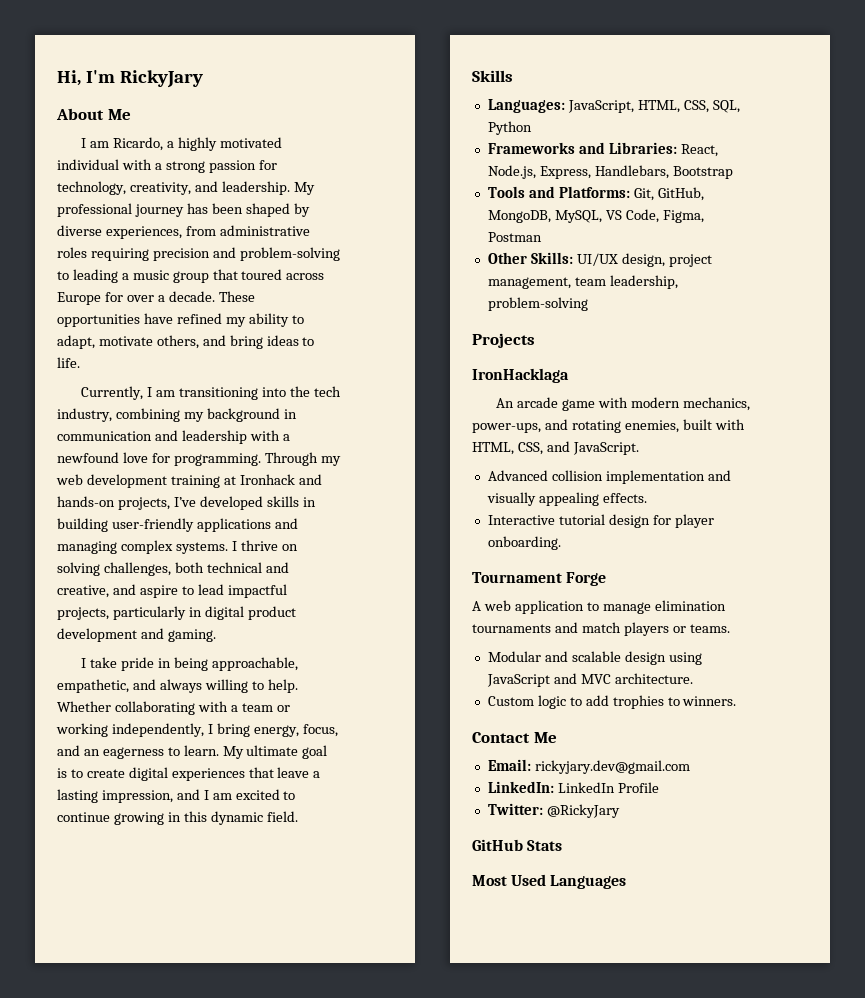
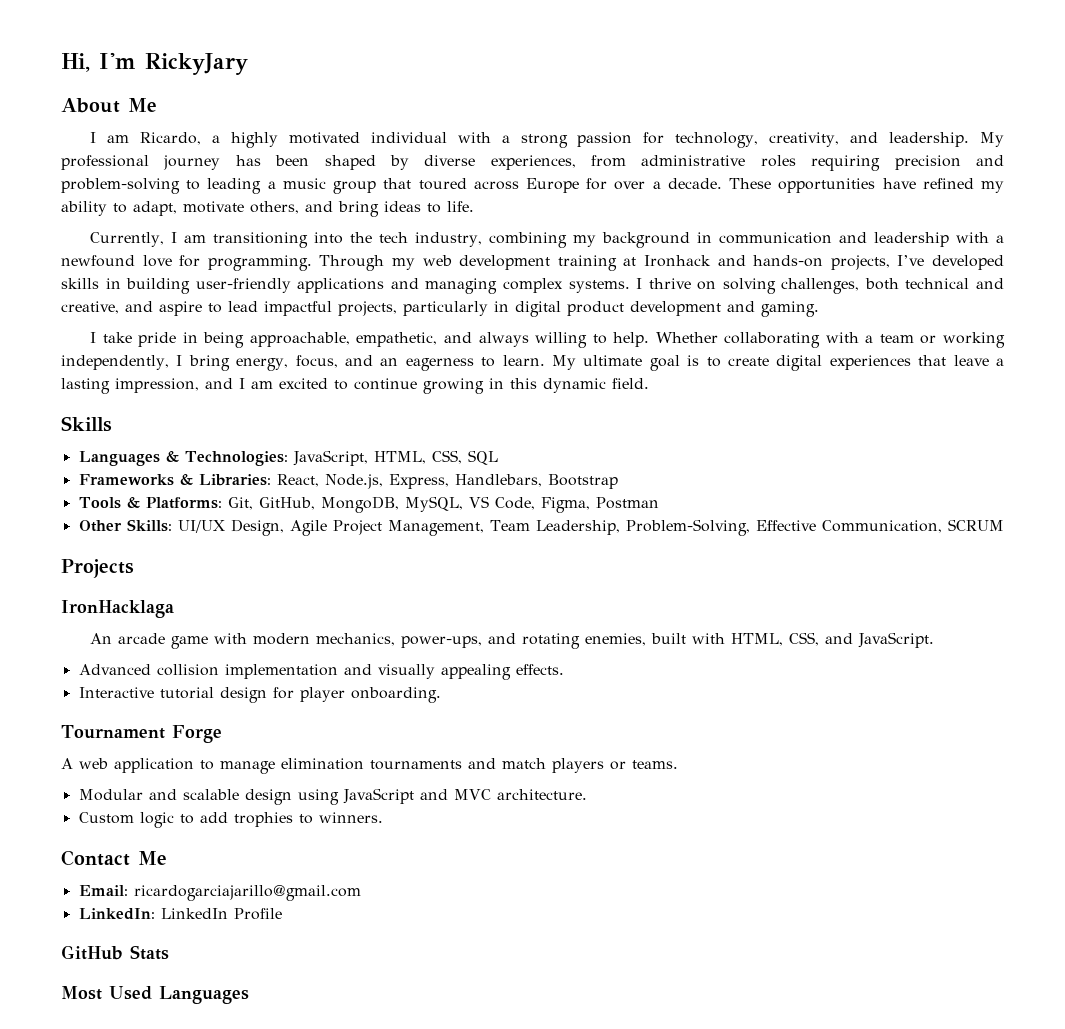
[487,99,565,113] Languages: -> [78,451,288,466] Languages & Technologies:
[712,100,740,113] [487,121,532,135] SQL, Python -> [467,450,498,465] SQL
[578,142,605,154] and -> [179,474,193,485] &
[528,186,555,198] and -> [126,497,140,508] &
[621,253,712,267] [487,275,678,289] [487,297,588,311] design, project management, team leadership, problem-solving -> [230,519,1004,536] Design, Agile Project Management, Team Leadership, Problem-Solving, Effective Communication, SCRUM
[534,760,690,774] rickyjary.dev@gmail.com -> [133,885,361,901] ricardogarciajarillo@gmail.com
[487,803,620,818] // Twitter: @RickyJary -> (282, 914) none

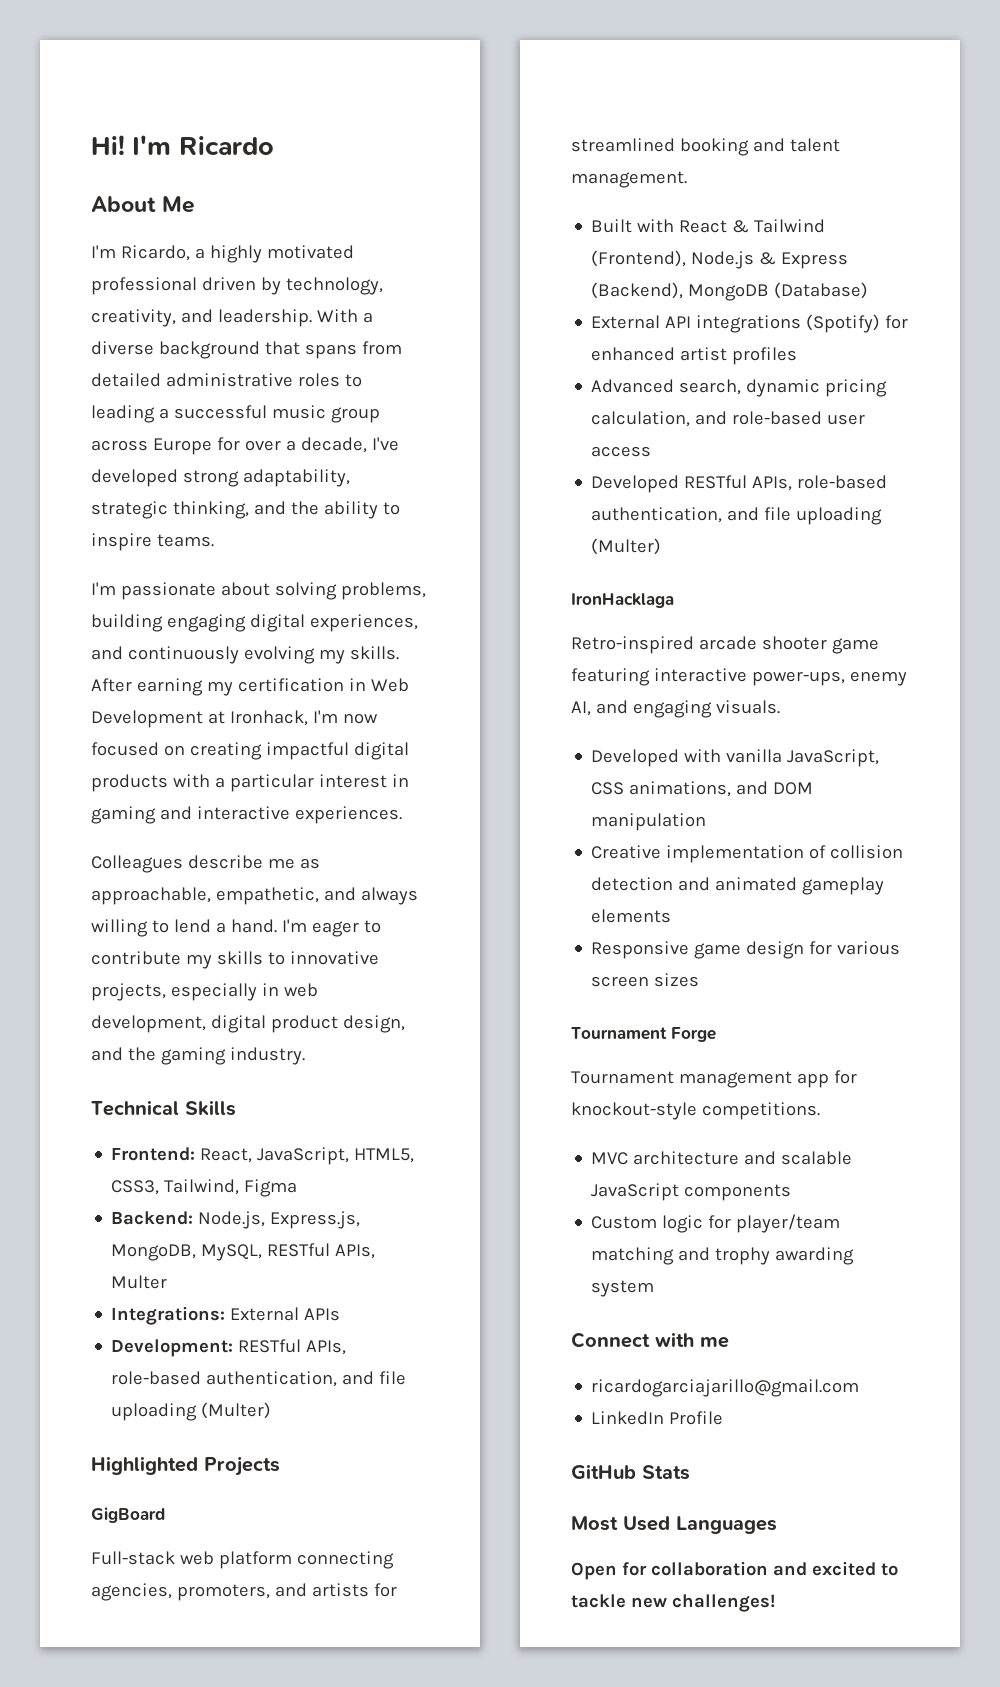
[61,52,248,75] Hi, I'm RickyJary -> [91,135,274,155] Hi! I'm Ricardo
[90,132,130,143] I am -> [91,245,116,258] I'm
[370,132,1005,148] [61,155,1004,171] [61,178,180,194] individual with a strong passion for technology, creativity, and leadership. My professional journey has been shaped by diverse experiences, from administrative roles requiring precision and problem-solving -> [91,277,383,295] [91,309,373,327] [91,341,402,359] [91,373,340,387] professional driven by technology, creativity, and leadership. With a diverse background that spans from detailed administrative roles
(276, 185) none -> [173,405,267,419] successful
[383,178,467,190] that toured -> (380, 415) none
[667,178,1004,193] [61,201,474,217] [90,232,1005,248] [61,255,1005,271] [61,278,1004,294] [61,301,819,317] [90,332,245,348] decade. These opportunities have refined my ability to adapt, motivate others, and bring ideas to life. // Currently, I am transitioning into the tech industry, combining my background in communication and leadership with a newfound love for programming. Through my web development training at Ironhack and hands-on projects, I’ve developed skills in building user-friendly applications and managing complex systems. I thrive on solving challenges, both technical and creative, and aspire to lead impactful projects, particularly in digital product development and gaming. // I take pride in being -> [300,437,399,453] [91,469,350,487] [91,501,400,519] [91,533,214,551] [91,582,426,600] [91,614,418,632] [91,646,399,664] [91,678,409,696] [91,710,378,728] [91,742,409,760] [91,774,409,792] [91,806,402,824] [91,855,320,873] decade, I've developed strong adaptability, strategic thinking, and the ability to inspire teams. // I'm passionate about solving problems, building engaging digital experiences, and continuously evolving my skills. After earning my certification in Web Development at Ironhack, I'm now focused on creating impactful digital products with a particular interest in gaming and interactive experiences. // Colleagues describe me as
[613,332,1006,348] [61,355,1004,371] [61,378,649,394] [61,416,112,432] [78,450,498,466] [78,474,618,489] [78,496,659,513] [78,519,1004,536] [61,559,134,578] [61,600,174,618] [90,632,935,649] [78,664,564,680] [78,687,441,703] [61,725,222,743] [61,758,678,774] [78,788,587,805] [78,812,383,828] [61,850,167,866] [78,885,128,896] help. Whether collaborating with a team or working independently, I bring energy, focus, and an eagerness to learn. My ultimate goal is to create digital experiences that leave a lasting impression, and I am excited to continue growing in this dynamic field. // Skills // Languages & Technologies: JavaScript, HTML, CSS, SQL // Frameworks & Libraries: React, Node.js, Express, Handlebars, Bootstrap // Tools & Platforms: Git, GitHub, MongoDB, MySQL, VS Code, Figma, Postman // Other Skills: UI/UX Design, Agile Project Management, Team Leadership, Problem-Solving, Effective Communication, SCRUM // Projects // IronHacklaga // An arcade game with modern mechanics, power-ups, and rotating enemies, built with HTML, CSS, and JavaScript. // Advanced collision implementation and visually appealing effects. // Interactive tutorial design for player onboarding. // Tournament Forge // A web application to manage elimination tournaments and match players or teams. // Modular and scalable design using JavaScript and MVC architecture. // Custom logic to add trophies to winners. // Contact Me // Email: -> [173,919,381,937] [91,951,379,969] [91,983,318,1001] [91,1015,405,1033] [91,1047,305,1065] [91,1100,236,1116] [111,1147,415,1165] [111,1179,298,1197] [111,1211,361,1229] [111,1243,376,1261] [111,1275,168,1289] [111,1306,341,1325] [111,1339,347,1357] [111,1371,407,1387] [111,1402,272,1421] [91,1456,280,1476] [91,1507,165,1523] [91,1551,394,1569] [91,1583,397,1601] [571,138,840,156] [571,171,687,188] [591,219,826,233] [591,250,849,269] [591,282,869,301] [591,314,909,333] [591,347,798,365] [591,379,888,397] [591,411,866,427] [591,446,652,457] [591,475,888,493] [591,507,883,525] [591,538,662,555] [571,593,674,608] [571,636,879,654] [571,668,907,686] [571,700,780,718] [591,749,880,767] [591,781,814,797] [591,813,707,831] [591,845,904,863] [591,877,885,895] [591,909,672,923] [591,941,901,959] [591,973,700,987] [571,1027,716,1042] [571,1070,857,1088] [571,1102,820,1120] [591,1151,853,1165] [591,1183,792,1201] [591,1214,841,1233] [591,1247,855,1265] [591,1280,655,1297] [571,1332,729,1348] lend a hand. I'm eager to contribute my skills to innovative projects, especially in web development, digital product design, and the gaming industry. // Technical Skills // Frontend: React, JavaScript, HTML5, CSS3, Tailwind, Figma // Backend: Node.js, Express.js, MongoDB, MySQL, RESTful APIs, Multer // Integrations: External APIs // Development: RESTful APIs, role-based authentication, and file uploading (Multer) // Highlighted Projects // GigBoard // Full-stack web platform connecting agencies, promoters, and artists for streamlined booking and talent management. // Built with React & Tailwind (Frontend), Node.js & Express (Backend), MongoDB (Database) // External API integrations (Spotify) for enhanced artist profiles // Advanced search, dynamic pricing calculation, and role-based user access // Developed RESTful APIs, role-based authentication, and file uploading (Multer) // IronHacklaga // Retro-inspired arcade shooter game featuring interactive power-ups, enemy AI, and engaging visuals. // Developed with vanilla JavaScript, CSS animations, and DOM manipulation // Creative implementation of collision detection and animated gameplay elements // Responsive game design for various screen sizes // Tournament Forge // Tournament management app for knockout-style competitions. // MVC architecture and scalable JavaScript components // Custom logic for player/team matching and trophy awarding system // Connect with me //
[78,908,155,920] LinkedIn: -> (860, 1388) none
(249, 995) none -> [571,1561,898,1580] [571,1594,775,1612] // Open for collaboration and excited to tackle new challenges!

